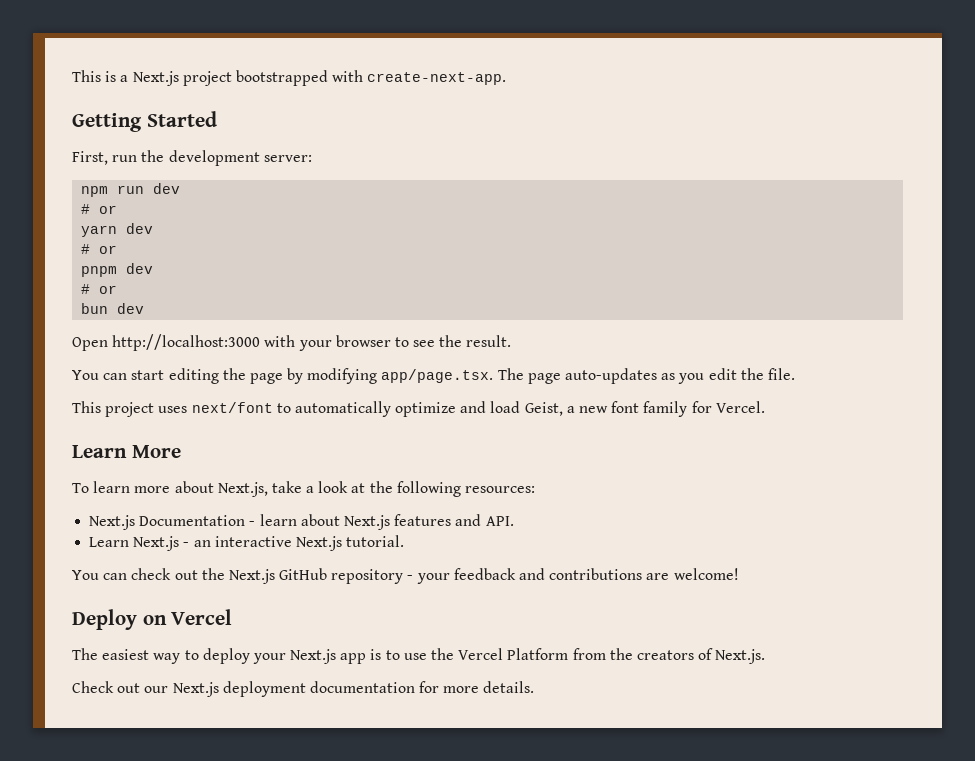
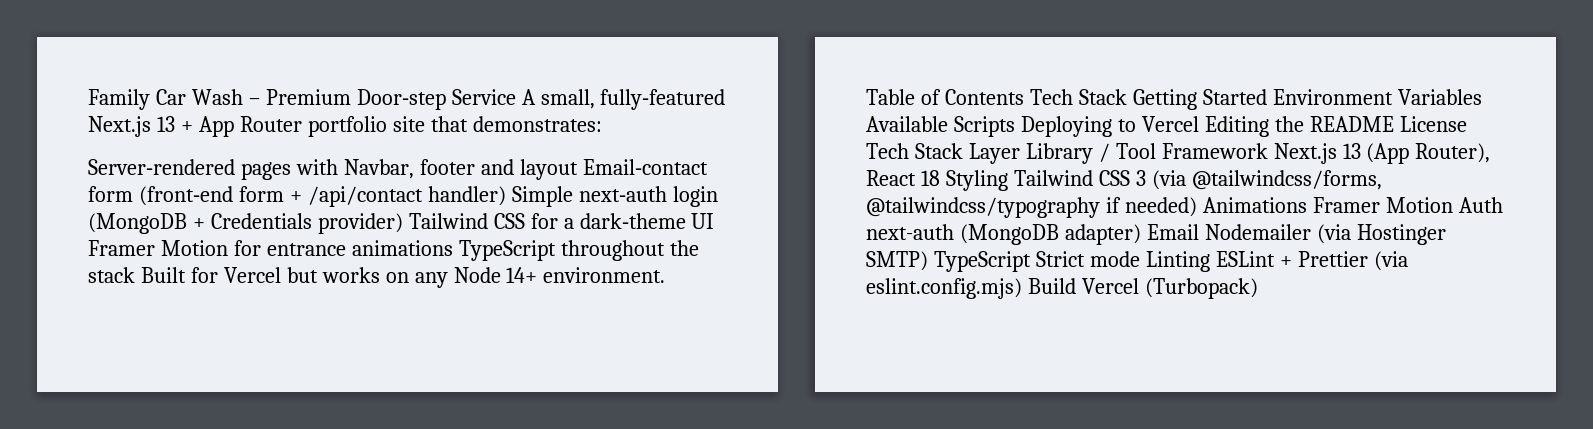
[72,70,507,86] [72,111,217,132] [72,150,312,166] [81,183,181,197] [81,204,118,214] [81,223,154,237] [81,244,118,254] [81,263,154,277] [81,284,118,294] [81,303,145,314] [72,334,512,351] [72,368,795,384] [72,401,765,417] [72,445,181,458] [72,481,536,497] [89,514,514,530] [89,535,405,551] [72,568,739,584] [72,609,233,630] [72,648,766,664] [72,681,535,697] This is a Next.js project bootstrapped with create-next-app. // Getting Started // First, run the development server: // npm run dev // # or // yarn dev // # or // pnpm dev // # or // bun dev // Open http://localhost:3000 with your browser to see the result. // You can start editing the page by modifying app/page.tsx. The page auto-updates as you edit the file. // This project uses next/font to automatically optimize and load Geist, a new font family for Vercel. // Learn More // To learn more about Next.js, take a look at the following resources: // Next.js Documentation - learn about Next.js features and API. // Learn Next.js - an interactive Next.js tutorial. // You can check out the Next.js GitHub repository - your feedback and contributions are welcome! // Deploy on Vercel // The easiest way to deploy your Next.js app is to use the Vercel Platform from the creators of Next.js. // Check out our Next.js deployment documentation for more details. -> [88,89,726,110] [88,116,602,137] [88,159,708,180] [88,186,718,207] [88,213,715,234] [88,240,699,261] [88,267,666,288] [866,89,1482,110] [866,116,1467,137] [866,143,1491,164] [866,170,1382,191] [866,197,1503,218] [866,224,1446,245] [866,251,1408,272] [866,278,1258,299] Family Car Wash – Premium Door‑step Service A small, fully‑featured Next.js 13 + App Router portfolio site that demonstrates: // Server‑rendered pages with Navbar, footer and layout Email‑contact form (front‑end form + /api/contact handler) Simple next‑auth login (MongoDB + Credentials provider) Tailwind CSS for a dark‑theme UI Framer Motion for entrance animations TypeScript throughout the stack Built for Vercel but works on any Node 14+ environment. // Table of Contents Tech Stack Getting Started Environment Variables Available Scripts Deploying to Vercel Editing the README License Tech Stack Layer Library / Tool Framework Next.js 13 (App Router), React 18 Styling Tailwind CSS 3 (via @tailwindcss/forms, @tailwindcss/typography if needed) Animations Framer Motion Auth next-auth (MongoDB adapter) Email Nodemailer (via Hostinger SMTP) TypeScript Strict mode Linting ESLint + Prettier (via eslint.config.mjs) Build Vercel (Turbopack)

